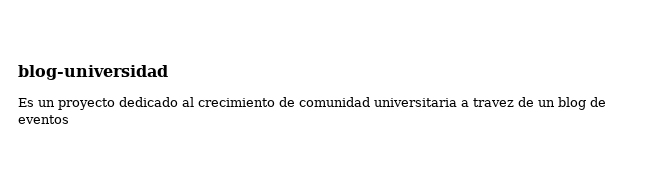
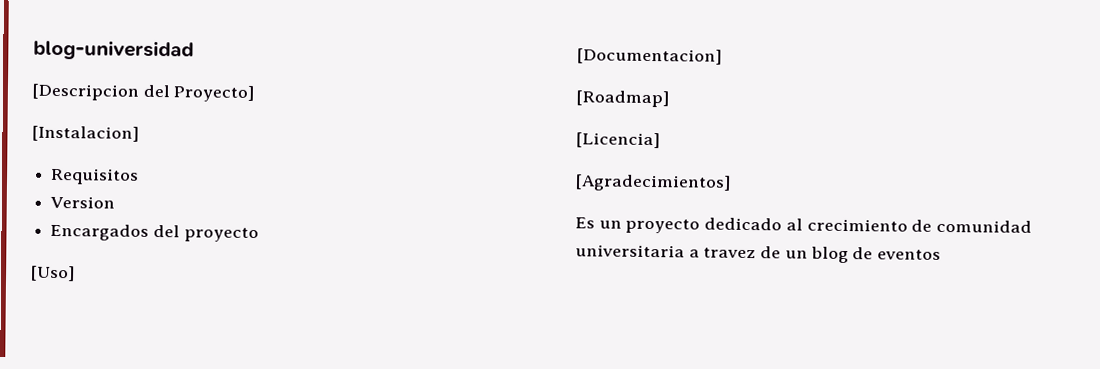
(168, 72) none -> [32,83,255,103] [32,125,139,142] [50,167,140,185] [50,195,116,209] [50,223,259,243] [30,265,75,282] [577,48,722,65] [576,90,669,108] [576,132,660,149] [575,174,731,192] // [Descripcion del Proyecto] // [Instalacion] // Requisitos // Version // Encargados del proyecto // [Uso] // [Documentacion] // [Roadmap] // [Licencia] // [Agradecimientos]

